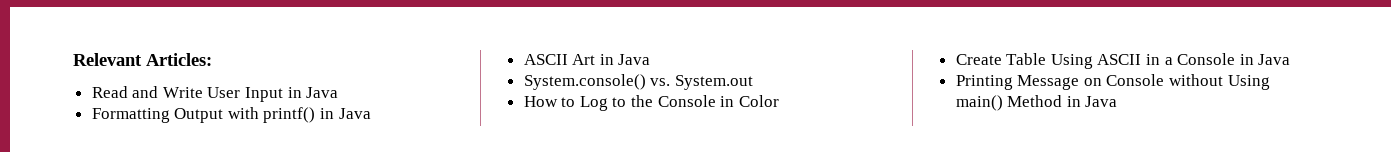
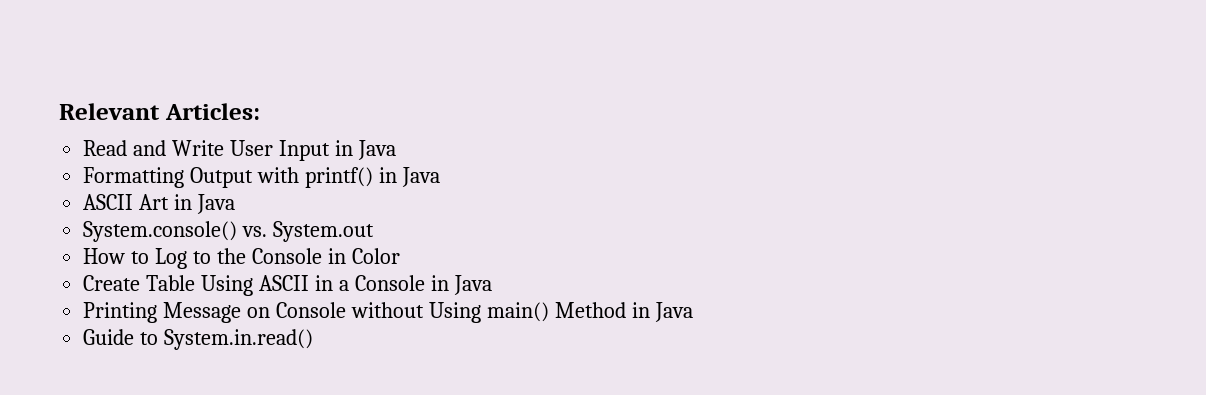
(1118, 101) none -> [83,329,314,350] // Guide to System.in.read()

